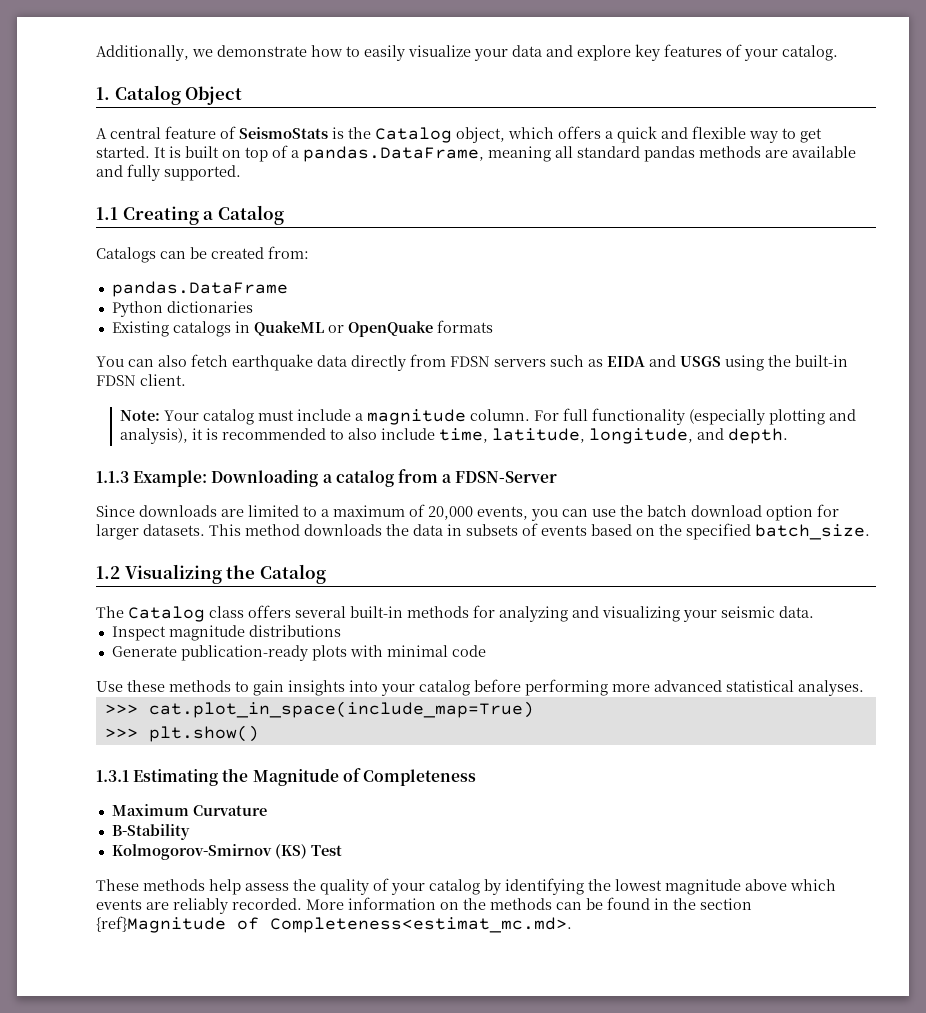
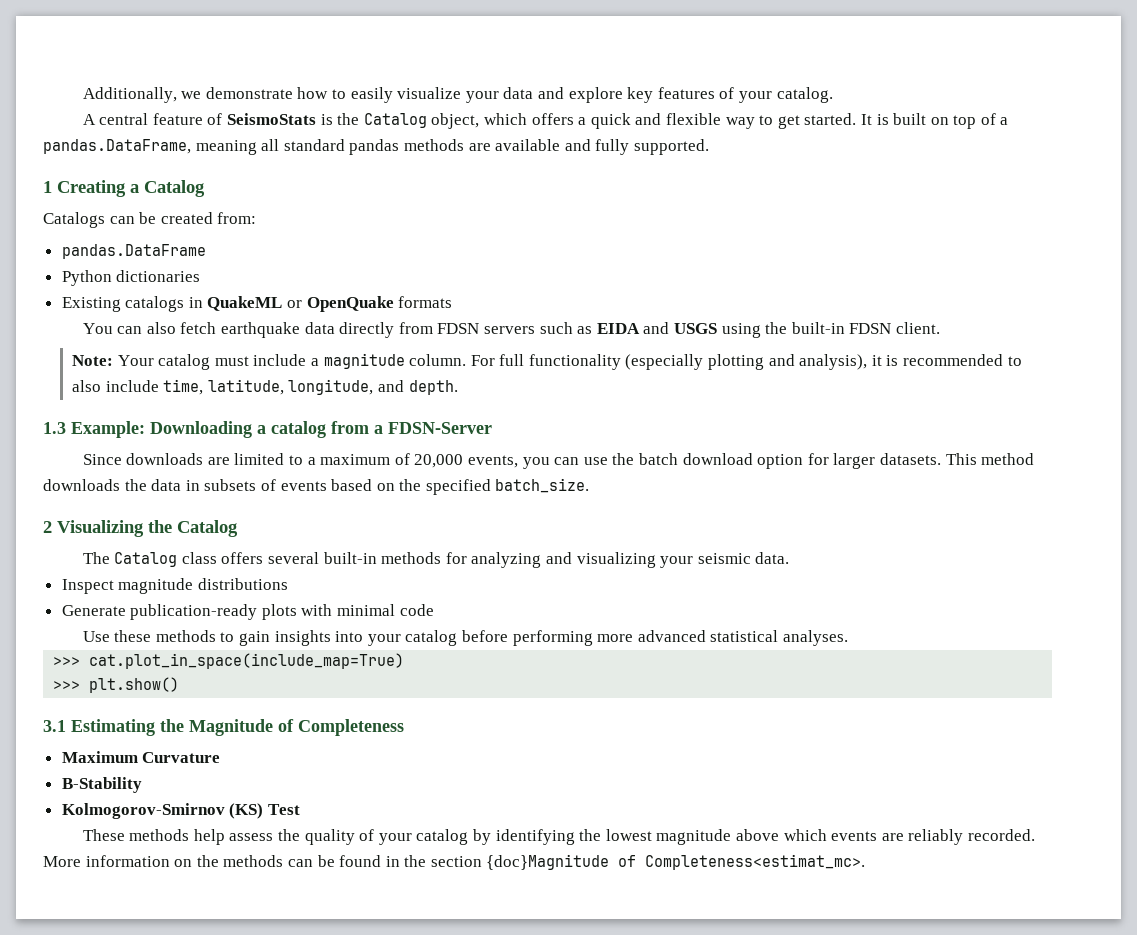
[96,85,243,105] // 1. Catalog Object -> (833, 95) none
[96,207,118,220] 1.1 -> [43,181,52,193] 1
[96,471,129,483] 1.1.3 -> [43,422,66,434] 1.3
[96,566,120,579] 1.2 -> [43,521,52,533] 2
[96,770,129,782] 1.3.1 -> [43,720,66,732] 3.1
[96,916,572,933] {ref}Magnitude of Completeness<estimat_mc.md>. -> [486,854,866,870] {doc}Magnitude of Completeness<estimat_mc>.

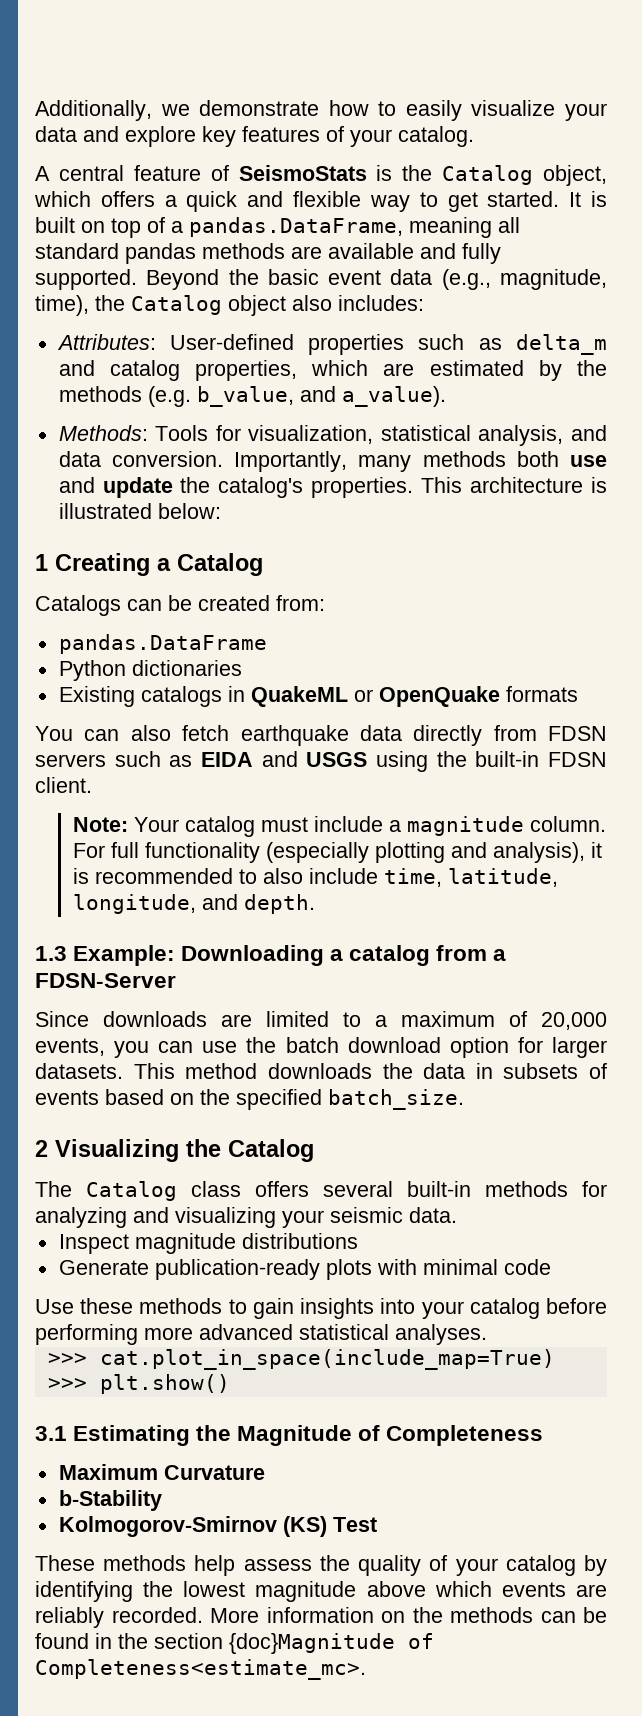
(709, 147) none -> [146,269,607,290] [35,295,424,316] [56,334,607,355] [58,360,607,381] [58,386,446,407] [58,425,607,446] [58,451,608,472] [58,477,607,498] [58,503,221,519] Beyond the basic event data (e.g., magnitude, time), the Catalog object also includes: // Attributes: User-defined properties such as delta_m and catalog properties, which are estimated by the methods (e.g. b_value, and a_value). // Methods: Tools for visualization, statistical analysis, and data conversion. Importantly, many methods both use and update the catalog's properties. This architecture is illustrated below:
[61,777,142,793] B-Stability -> [58,1490,162,1511] b-Stability
[645,854,866,870] Completeness<estimat_mc>. -> [35,1659,366,1680] Completeness<estimate_mc>.

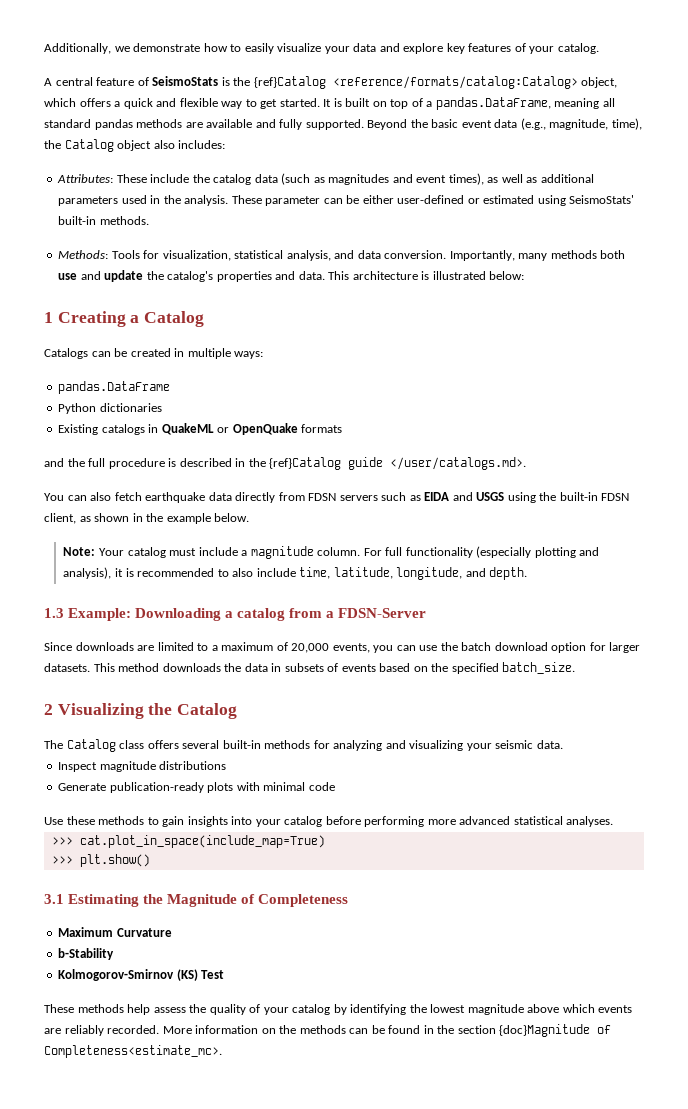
[442,165,534,185] Catalog -> [253,76,578,89] {ref}Catalog <reference/formats/catalog:Catalog>
[169,334,607,355] [58,360,607,381] [58,386,446,407] User-defined properties such as delta_m and catalog properties, which are estimated by the methods (e.g. b_value, and a_value). -> [116,173,594,185] [58,195,635,206] [58,216,149,225] These include the catalog data (such as magnitudes and event times), as well as additional parameters used in the analysis. These parameter can be either user-defined or estimated using SeismoStats' built-in methods.
[311,477,414,498] properties. -> [216,271,325,282] properties and data.
[276,595,325,611] from: -> [174,348,264,359] in multiple ways:
(578, 694) none -> [44,457,527,470] // and the full procedure is described in the {ref}Catalog guide </user/catalogs.md>.
[35,777,92,793] client. -> [44,513,250,524] client, as shown in the example below.

